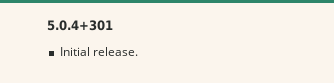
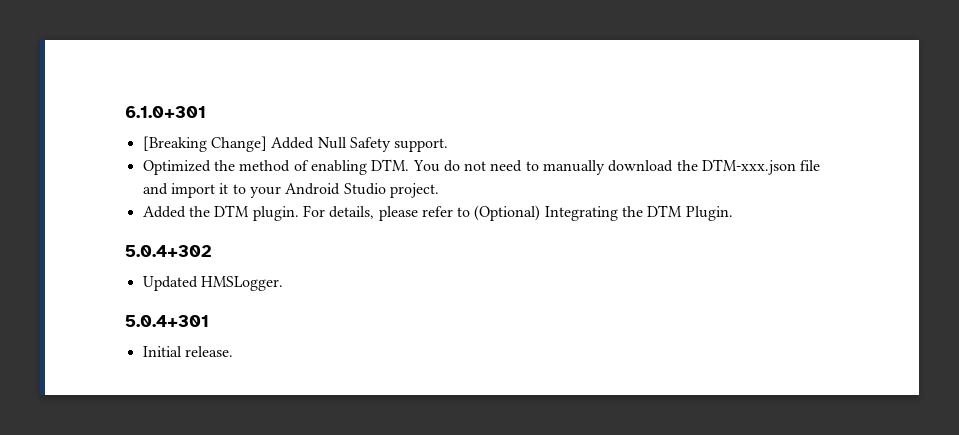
(47, 25) none -> [125,106,206,118] [142,136,449,152] [142,159,821,175] [142,183,439,198] [142,205,733,221] [125,245,212,257] [142,276,283,291] 6.1.0+301 // [Breaking Change] Added Null Safety support. // Optimized the method of enabling DTM. You do not need to manually download the DTM-xxx.json file and import it to your Android Studio project. // Added the DTM plugin. For details, please refer to (Optional) Integrating the DTM Plugin. // 5.0.4+302 // Updated HMSLogger. //

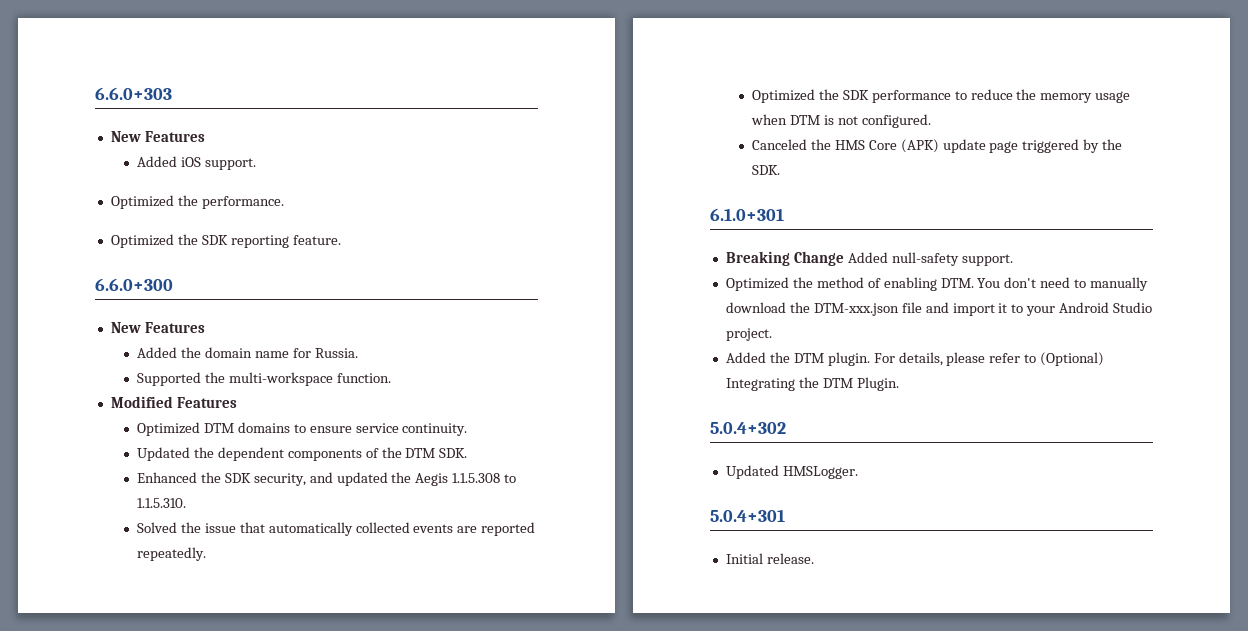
[125,106,206,118] [142,136,391,152] 6.1.0+301 // [Breaking Change] Added Null Safety -> [95,87,172,100] [110,131,205,142] [136,156,256,170] [110,195,284,209] [110,234,341,248] [95,278,173,291] [110,322,205,333] [136,347,358,358] [136,372,391,386] [110,396,237,408] [136,422,468,436] [136,447,468,461] [136,472,517,486] [136,498,186,508] [136,522,536,536] [136,547,206,561] [751,89,1131,103] [750,114,931,128] [751,139,1123,153] [751,165,780,175] [710,208,784,221] [725,251,959,266] 6.6.0+303 // New Features // Added iOS support. // Optimized the performance. // Optimized the SDK reporting feature. // 6.6.0+300 // New Features // Added the domain name for Russia. // Supported the multi-workspace function. // Modified Features // Optimized DTM domains to ensure service continuity. // Updated the dependent components of the DTM SDK. // Enhanced the SDK security, and updated the Aegis 1.1.5.308 to 1.1.5.310. // Solved the issue that automatically collected events are reported repeatedly. // Optimized the SDK performance to reduce the memory usage when DTM is not configured. // Canceled the HMS Core (APK) update page triggered by the SDK. // 6.1.0+301 // Breaking Change Added null-safety
[443,160,487,172] do not -> [1004,277,1037,288] don't

